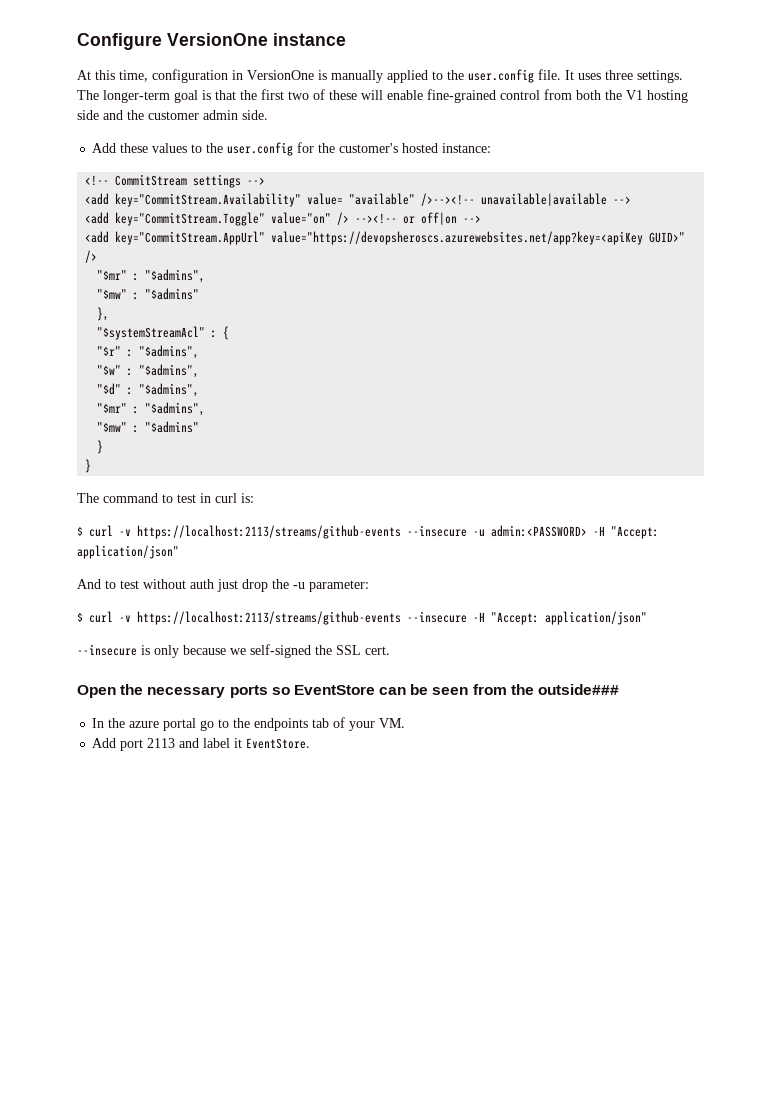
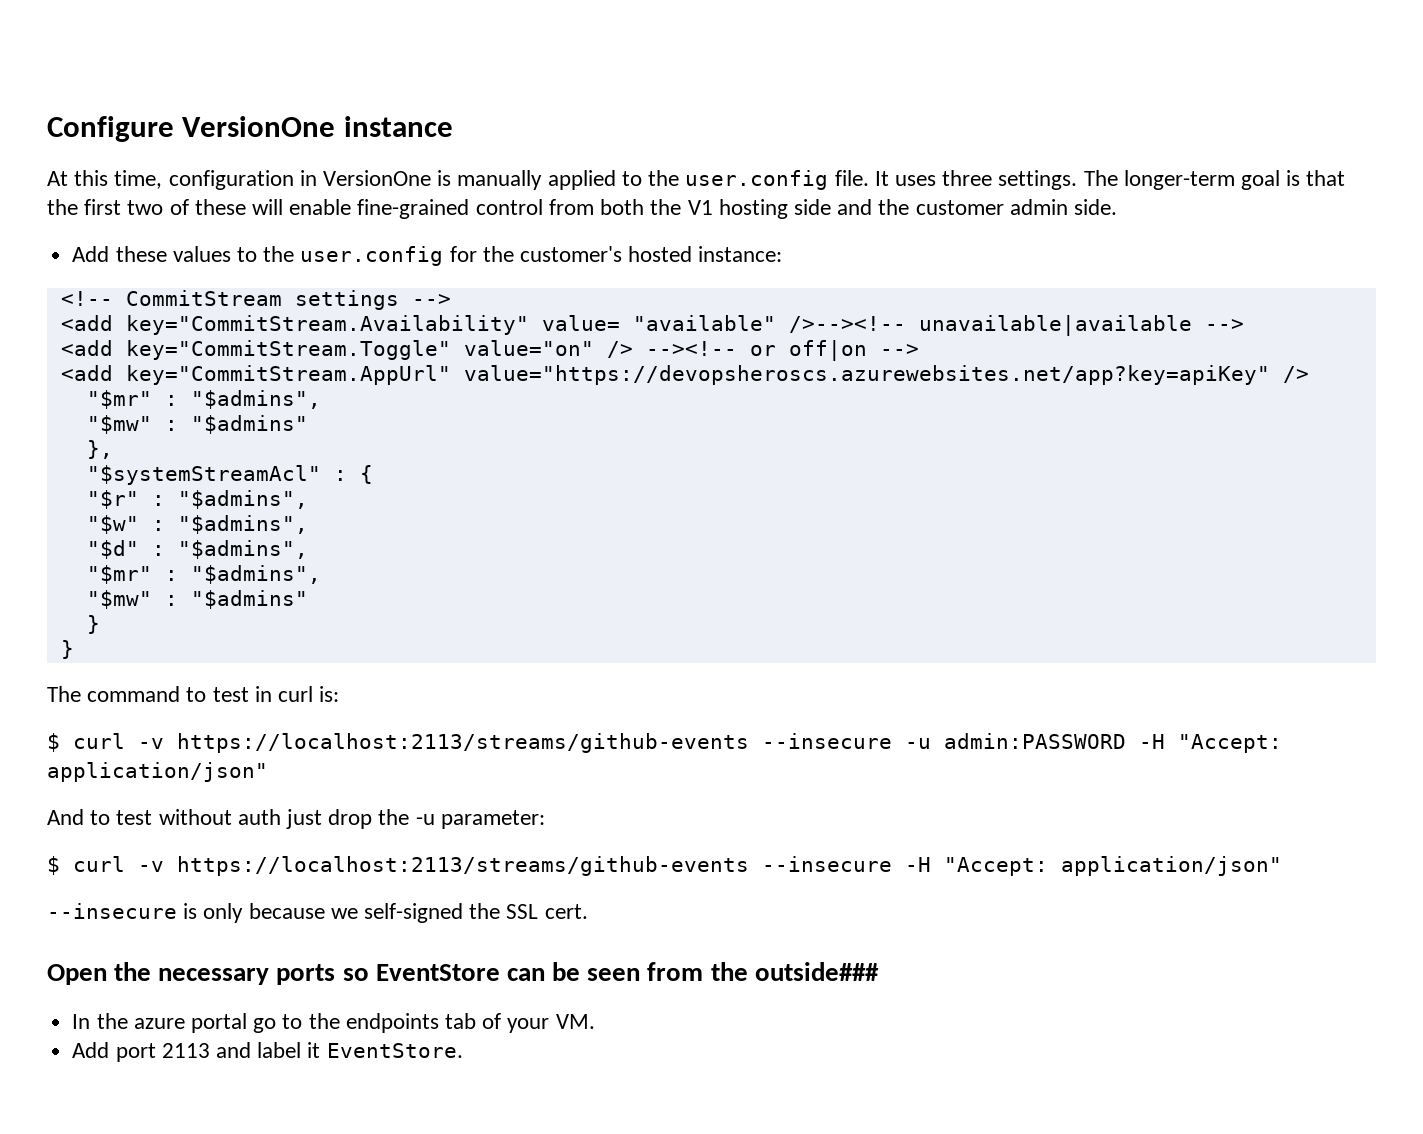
[271,231,686,245] value="https://devopsheroscs.azurewebsites.net/app?key=<apiKey GUID>" -> [463,365,1270,385] value="https://devopsheroscs.azurewebsites.net/app?key=apiKey"
[491,525,587,537] admin:<PASSWORD> -> [944,733,1126,749] admin:PASSWORD

